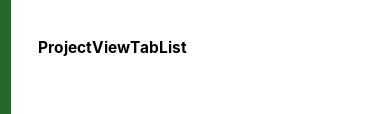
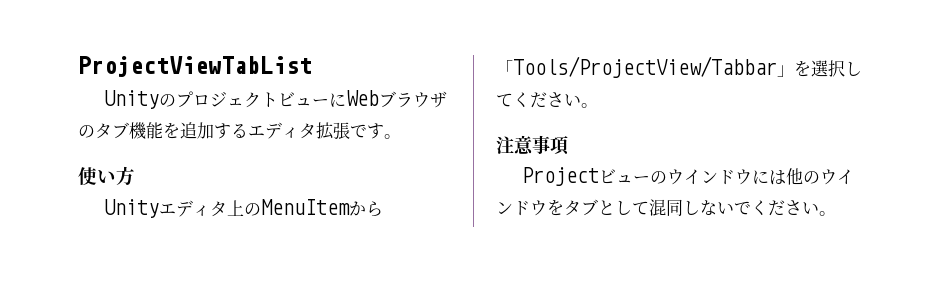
(187, 48) none -> [103,90,447,109] [78,122,401,140] [78,166,135,186] [103,199,383,218] [496,56,862,78] [496,92,598,108] [496,135,569,155] [521,167,854,186] [496,199,836,216] // UnityのプロジェクトビューにWebブラウザのタブ機能を追加するエディタ拡張です。 // 使い方 // Unityエディタ上のMenuItemから「Tools/ProjectView/Tabbar」を選択してください。 // 注意事項 // Projectビューのウインドウには他のウインドウをタブとして混同しないでください。

